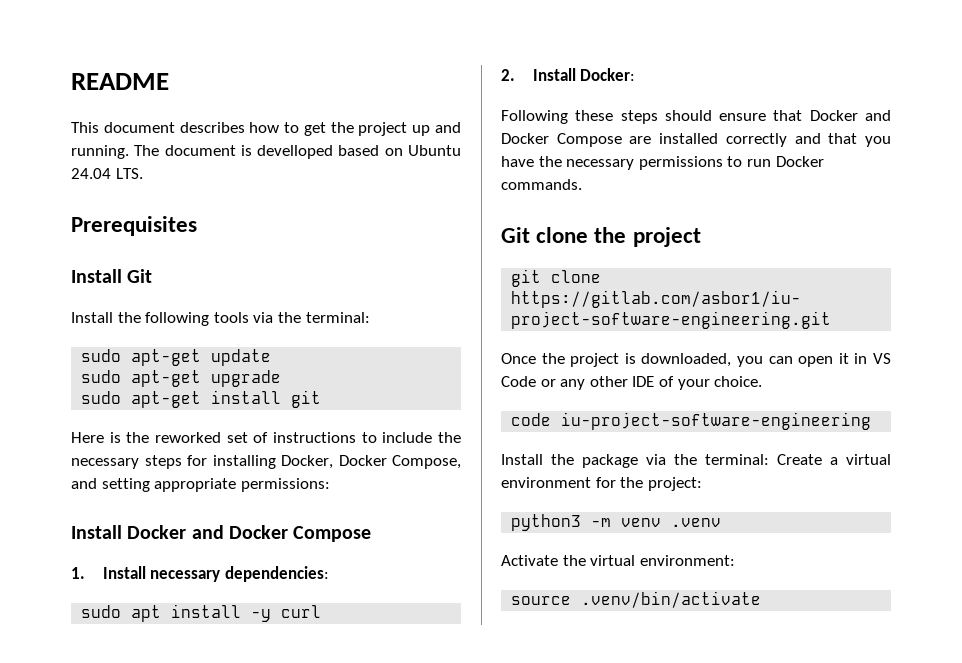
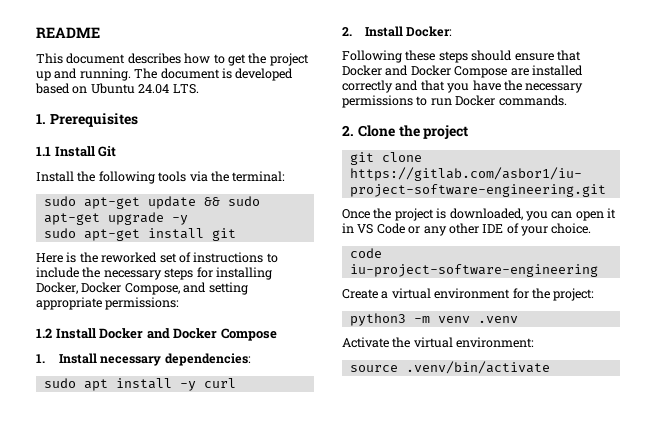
[257,145,334,159] develloped -> [235,68,294,81] developed
(143, 173) none -> [36,114,46,124] 1.
(197, 226) none -> [36,146,51,156] 1.1
(272, 357) // -> [203,197,220,206] &&
(282, 378) none -> [171,215,188,225] -y
(330, 485) none -> [36,328,52,338] 1.2
[501,227,589,243] Git clone -> [342,125,395,137] 2. Clone
[501,454,769,468] Install the package via the terminal: -> (598, 270) none

